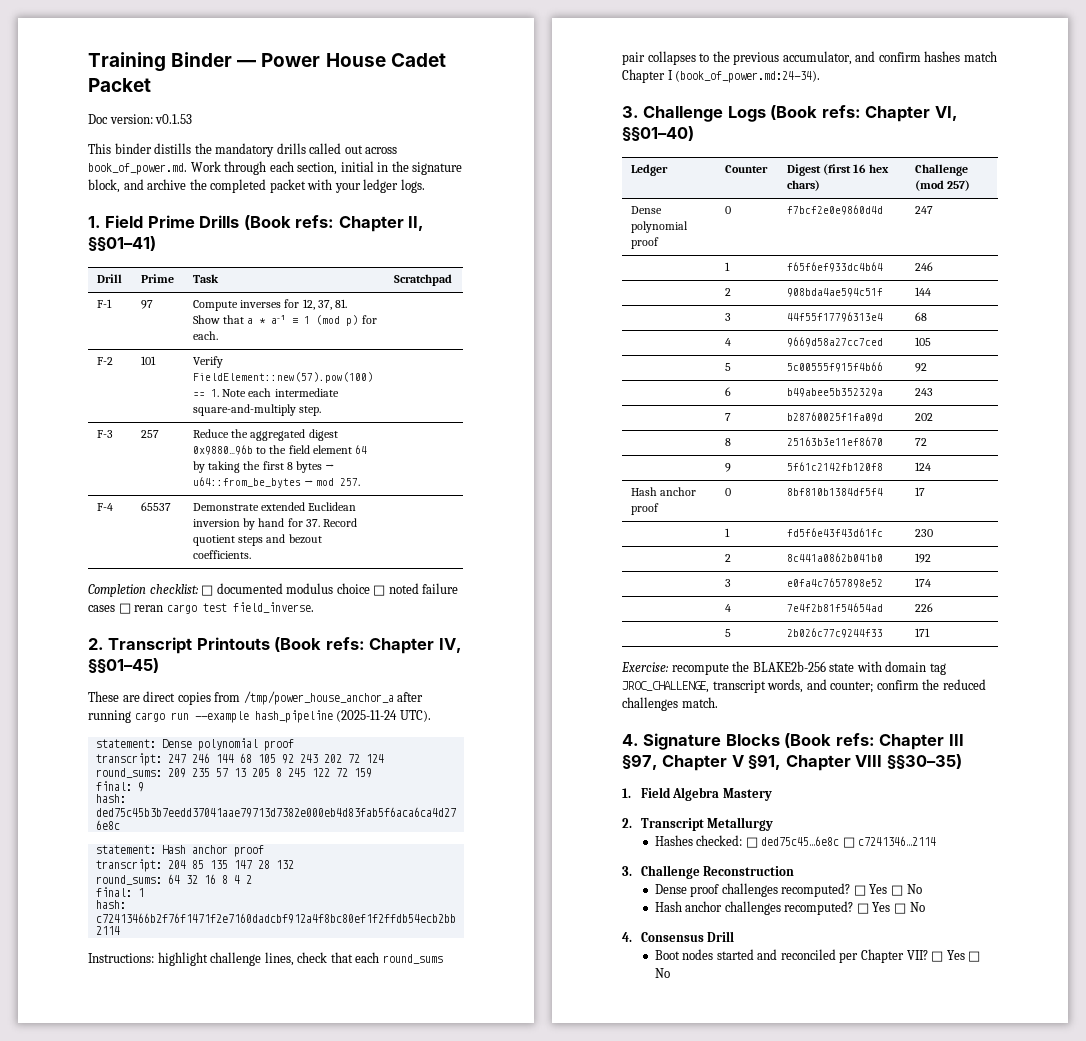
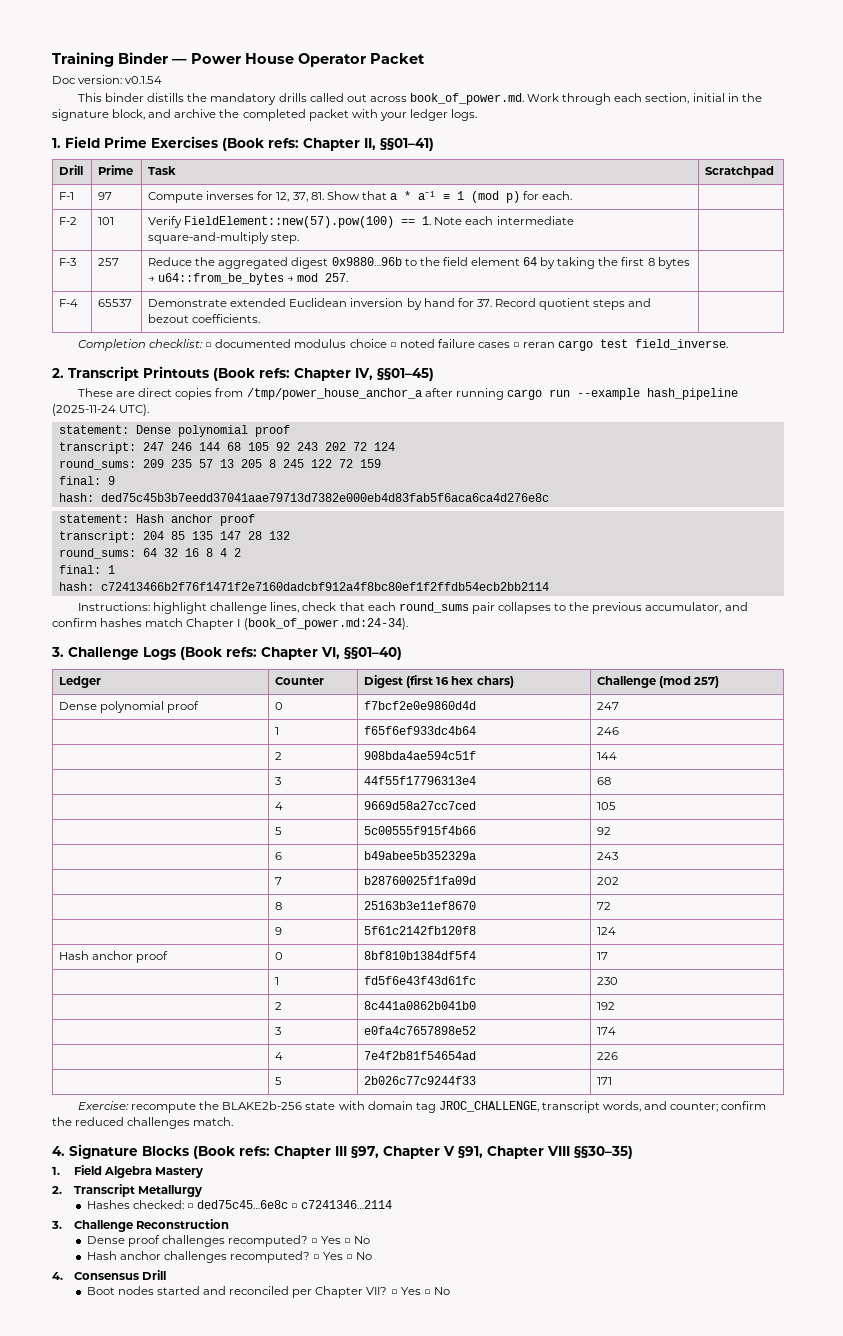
[390,53,446,67] Cadet -> [298,53,366,67] Operator
[155,114,193,124] v0.1.53 -> [125,76,163,84] v0.1.54
[199,215,240,228] Drills -> [151,136,218,148] Exercises

